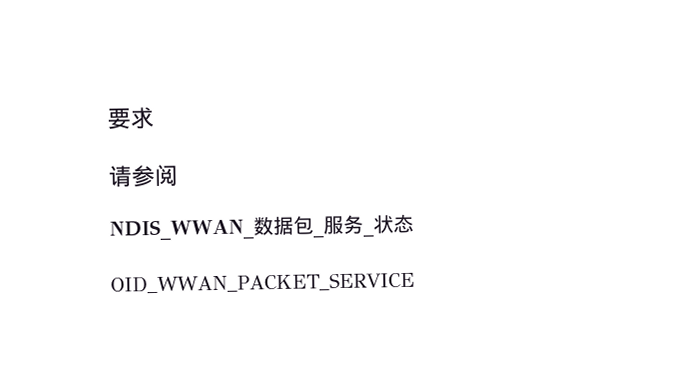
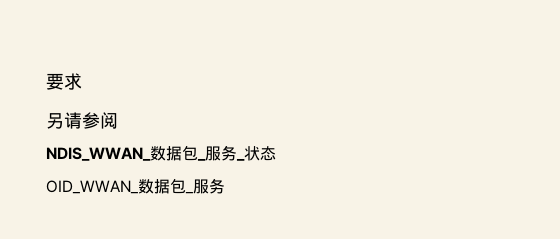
(154, 118) none -> [46,113,64,129] 另
[110,271,415,294] OID_WWAN_PACKET_SERVICE -> [46,178,225,194] OID_WWAN_数据包_服务

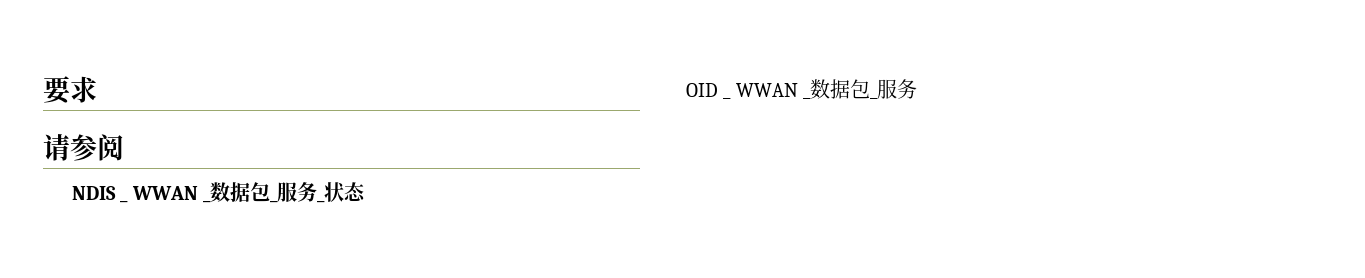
[46,113,64,129] 另 -> (97, 89) none
[46,147,151,161] NDIS_WWAN_ -> [71,186,116,200] [120,200,129,203] [131,186,198,200] [202,200,211,203] NDIS _ WWAN _
[46,180,138,194] OID_WWAN_ -> [686,83,718,97] [723,97,732,99] [735,83,798,97] [803,97,812,99] OID _ WWAN _

